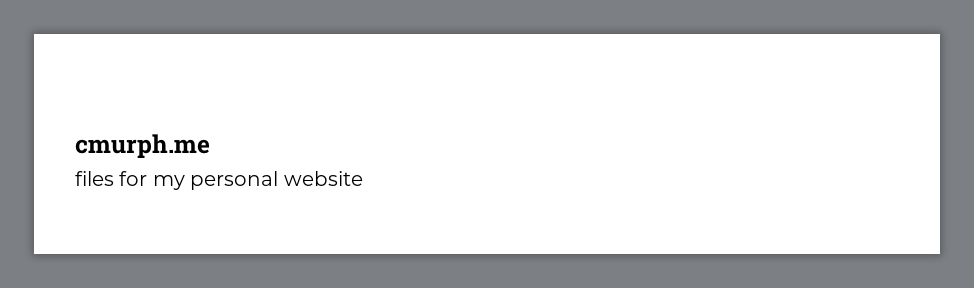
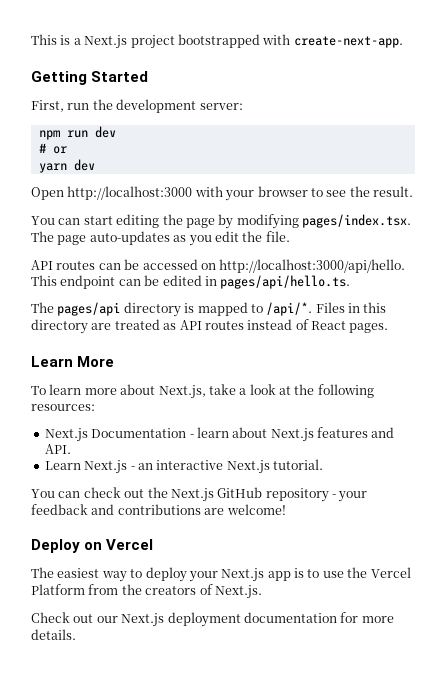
[75,134,210,158] [75,171,363,190] cmurph.me // files for my personal website -> [31,34,403,49] [31,71,149,85] [31,99,243,113] [38,126,116,140] [38,143,67,154] [38,159,95,173] [31,186,413,201] [31,214,411,229] [31,231,290,246] [31,259,406,273] [31,275,351,289] [31,302,387,317] [31,319,389,334] [31,356,115,367] [31,384,374,399] [31,404,95,411] [44,427,395,442] [44,444,71,454] [44,459,323,474] [31,487,368,502] [31,504,286,515] [31,539,154,553] [31,567,411,582] [31,584,262,599] [31,612,394,627] [31,629,76,640] This is a Next.js project bootstrapped with create-next-app. // Getting Started // First, run the development server: // npm run dev // # or // yarn dev // Open http://localhost:3000 with your browser to see the result. // You can start editing the page by modifying pages/index.tsx. The page auto-updates as you edit the file. // API routes can be accessed on http://localhost:3000/api/hello. This endpoint can be edited in pages/api/hello.ts. // The pages/api directory is mapped to /api/*. Files in this directory are treated as API routes instead of React pages. // Learn More // To learn more about Next.js, take a look at the following resources: // Next.js Documentation - learn about Next.js features and API. // Learn Next.js - an interactive Next.js tutorial. // You can check out the Next.js GitHub repository - your feedback and contributions are welcome! // Deploy on Vercel // The easiest way to deploy your Next.js app is to use the Vercel Platform from the creators of Next.js. // Check out our Next.js deployment documentation for more details.

